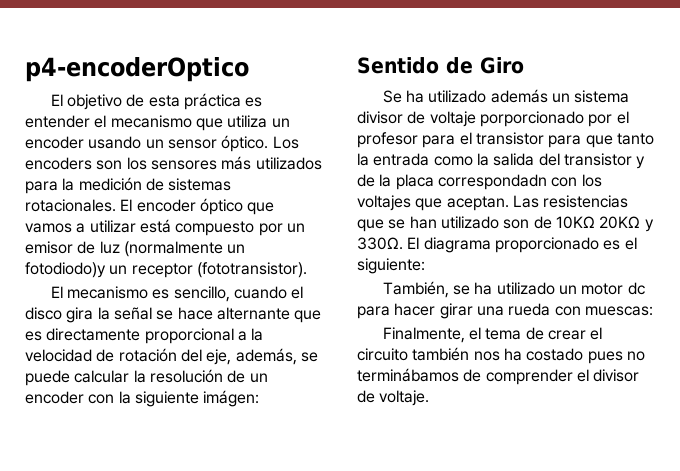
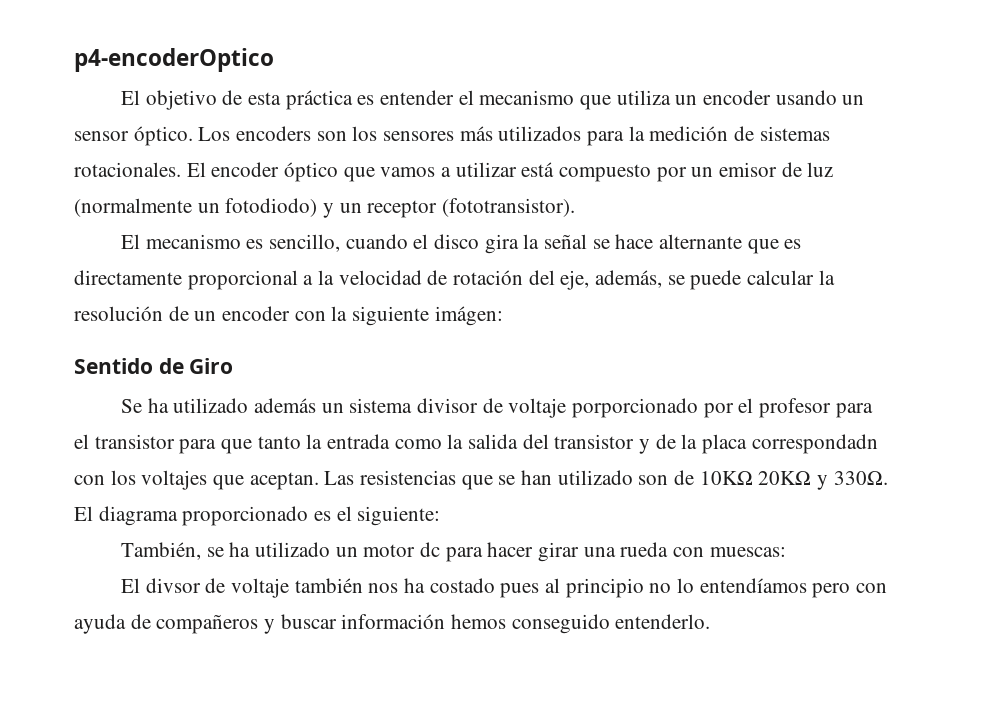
[25,262,106,278] fotodiodo)y -> [225,198,335,218] fotodiodo) y
[382,327,603,343] [357,348,408,361] Finalmente, el tema de crear el circuito -> [121,578,290,598] El divsor de voltaje
[626,351,645,361] [357,368,640,385] [357,390,430,406] no terminábamos de comprender el divisor de voltaje. -> [545,578,888,598] [74,614,711,634] al principio no lo entendíamos pero con ayuda de compañeros y buscar información hemos conseguido entenderlo.

